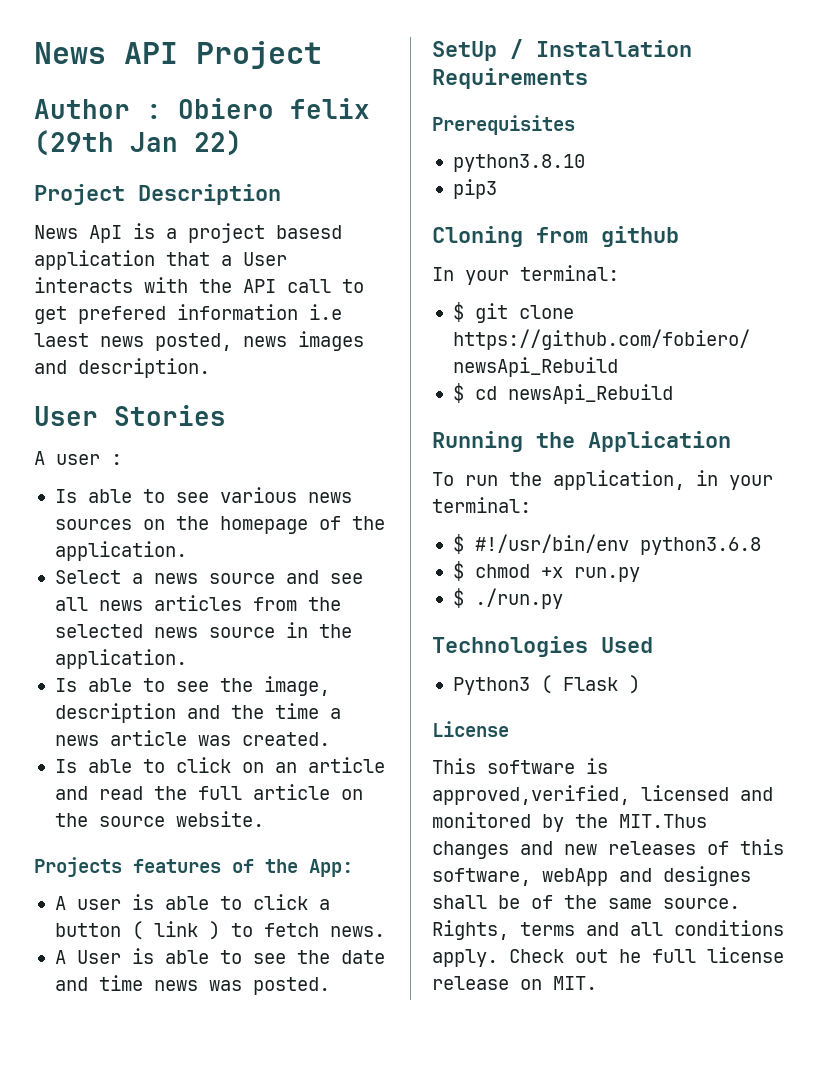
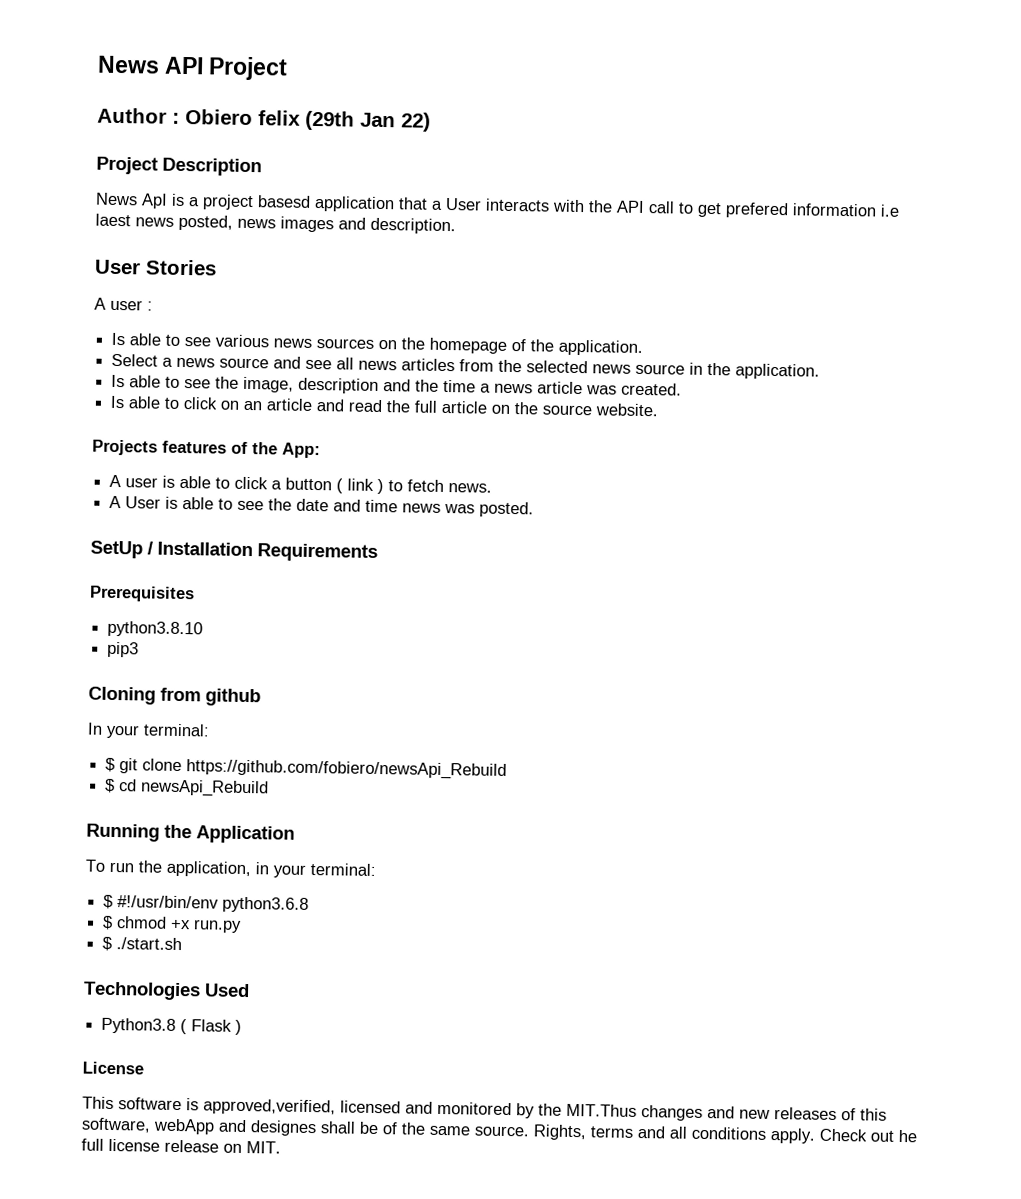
[474,588,563,609] ./run.py -> [116,937,183,951] ./start.sh
[452,677,530,695] Python3 -> [101,1017,177,1034] Python3.8

